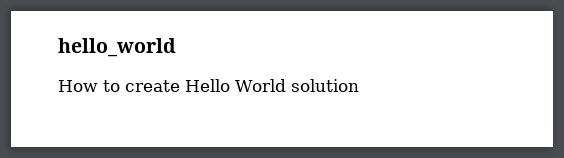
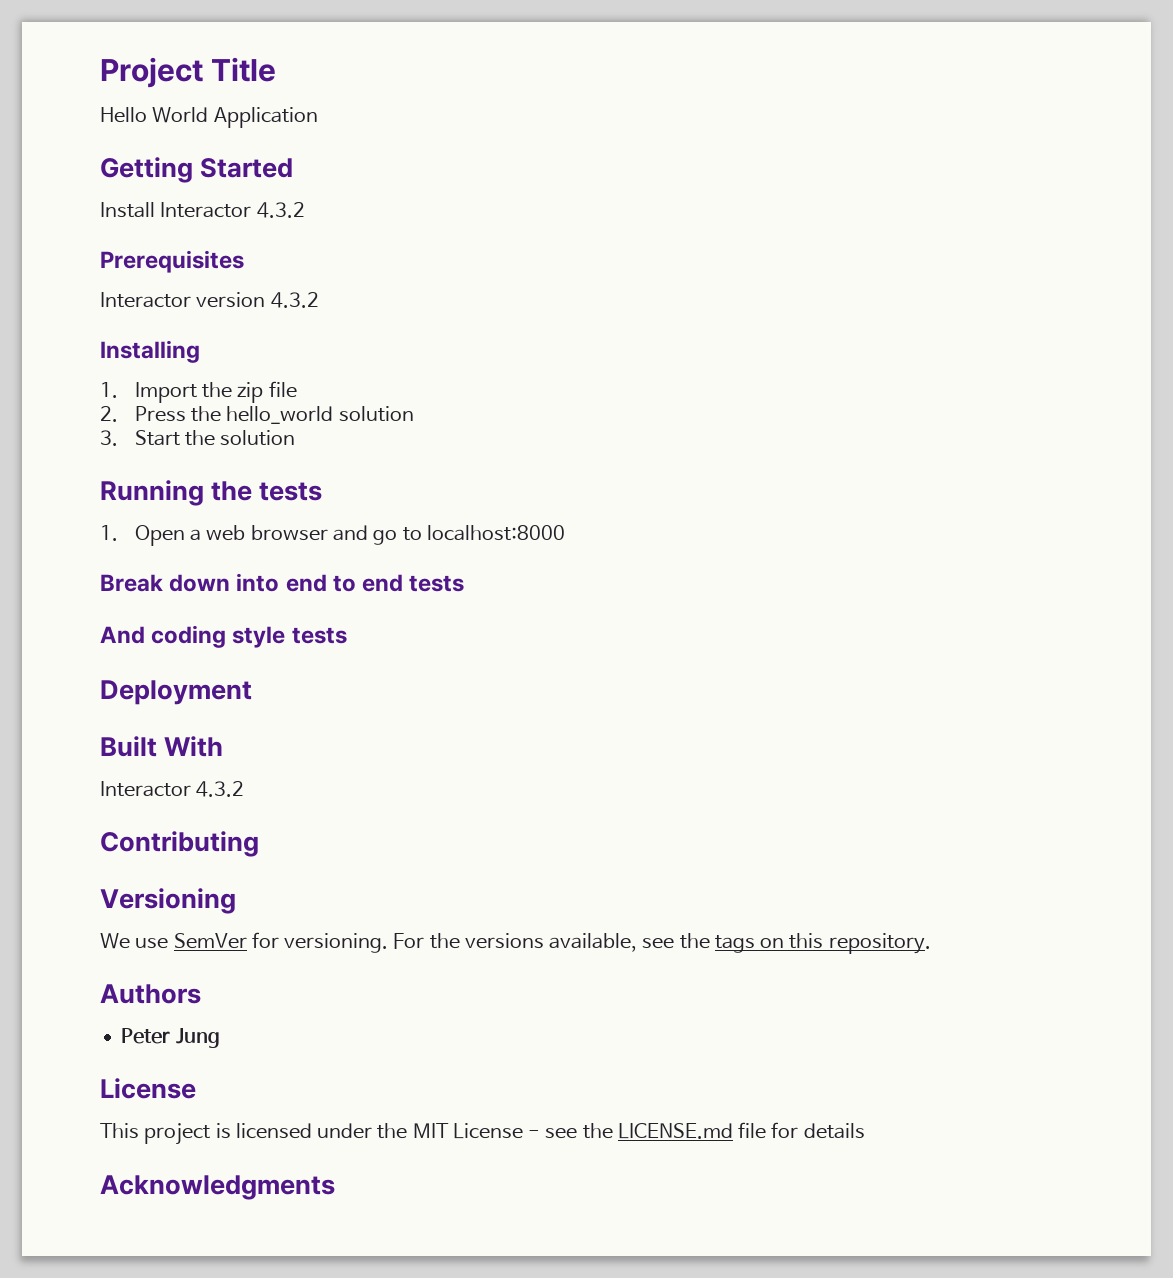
[58,38,176,57] [58,79,359,92] hello_world // How to create Hello World solution -> [100,57,277,88] [100,107,318,128] [100,157,294,183] [100,202,305,218] [100,250,244,273] [100,292,319,308] [100,340,200,363] [100,381,297,403] [100,406,414,424] [100,430,296,446] [100,480,323,506] [100,525,565,546] [100,573,465,592] [100,625,347,648] [100,680,252,705] [100,736,224,757] [100,781,245,797] [100,831,259,857] [100,888,236,914] [100,932,931,954] [100,984,201,1004] [121,1028,220,1048] [100,1078,196,1099] [100,1122,865,1145] [100,1175,335,1200] Project Title // Hello World Application // Getting Started // Install Interactor 4.3.2 // Prerequisites // Interactor version 4.3.2 // Installing // 1. Import the zip file // 2. Press the hello_world solution // 3. Start the solution // Running the tests // 1. Open a web browser and go to localhost:8000 // Break down into end to end tests // And coding style tests // Deployment // Built With // Interactor 4.3.2 // Contributing // Versioning // We use SemVer for versioning. For the versions available, see the tags on this repository. // Authors // Peter Jung // License // This project is licensed under the MIT License - see the LICENSE.md file for details // Acknowledgments

